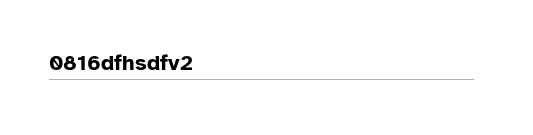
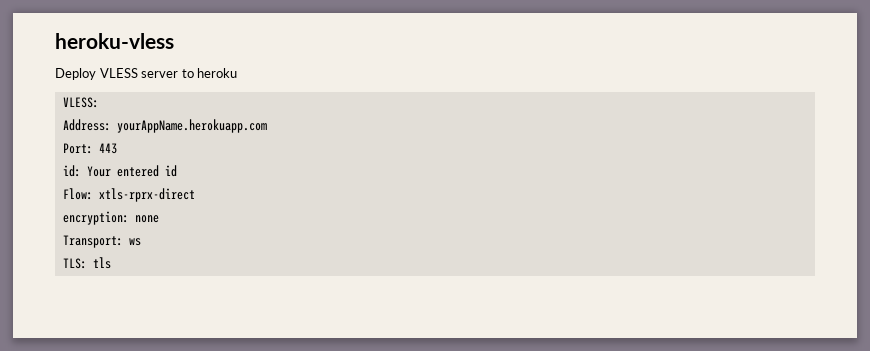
[49,54,193,70] 0816dfhsdfv2 -> [55,33,174,49] [55,68,238,80] [62,97,99,108] [62,119,267,133] [62,143,117,154] [62,165,177,177] [62,188,195,202] [62,211,159,225] [62,235,141,248] [62,257,111,269] heroku-vless // Deploy VLESS server to heroku // VLESS: // Address: yourAppName.herokuapp.com // Port: 443 // id: Your entered id // Flow: xtls-rprx-direct // encryption: none // Transport: ws // TLS: tls

